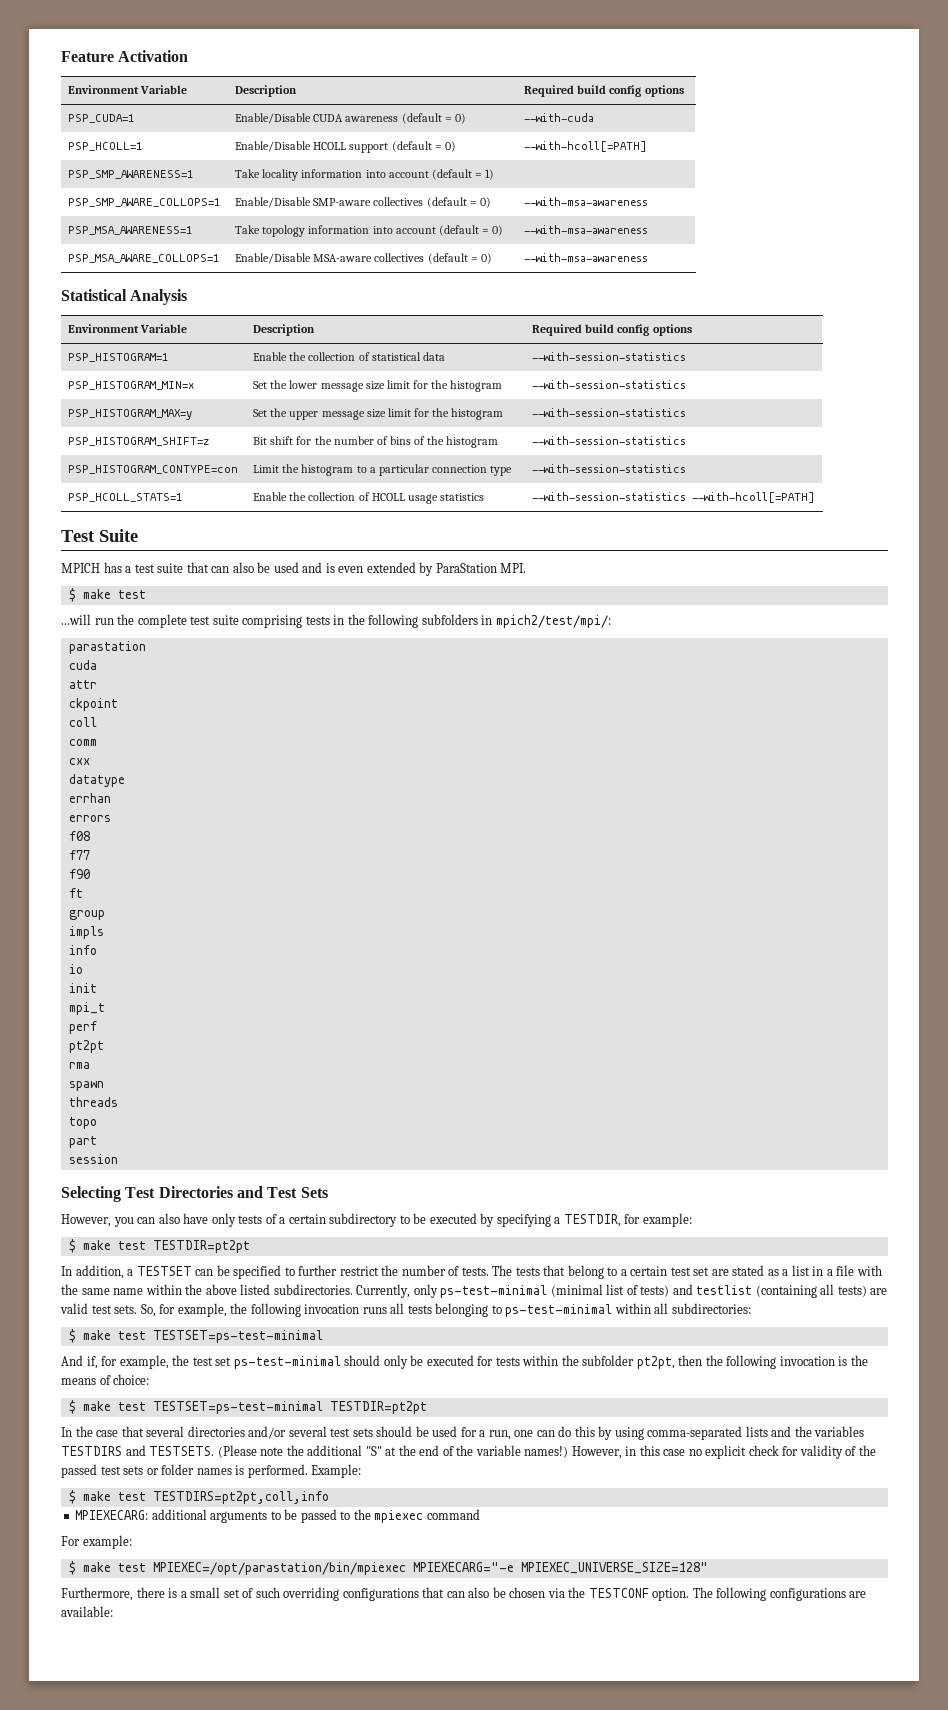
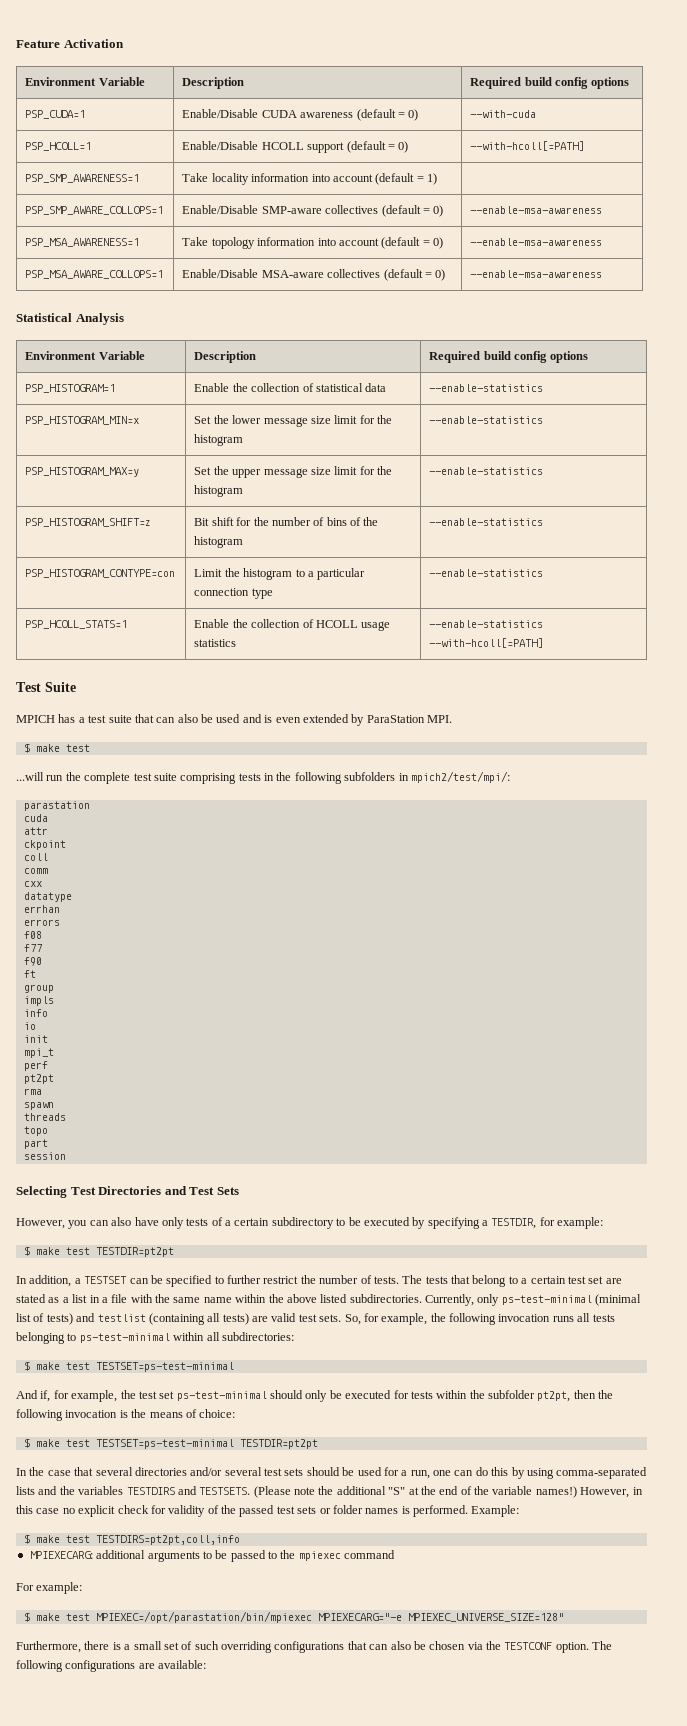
[524,197,649,206] --with-msa-awareness -> [470,206,603,214] --enable-msa-awareness
[524,225,649,234] --with-msa-awareness -> [470,238,603,246] --enable-msa-awareness
[524,253,649,262] --with-msa-awareness -> [470,270,603,278] --enable-msa-awareness
[532,352,687,361] --with-session-statistics -> [429,384,544,392] --enable-statistics
[532,380,687,389] --with-session-statistics -> [429,416,544,424] --enable-statistics
[532,408,687,417] --with-session-statistics -> [429,467,544,475] --enable-statistics
[532,436,687,445] --with-session-statistics -> [429,518,544,526] --enable-statistics
[532,464,687,473] --with-session-statistics -> [429,569,544,577] --enable-statistics
[532,492,687,501] --with-session-statistics -> [429,620,544,628] --enable-statistics

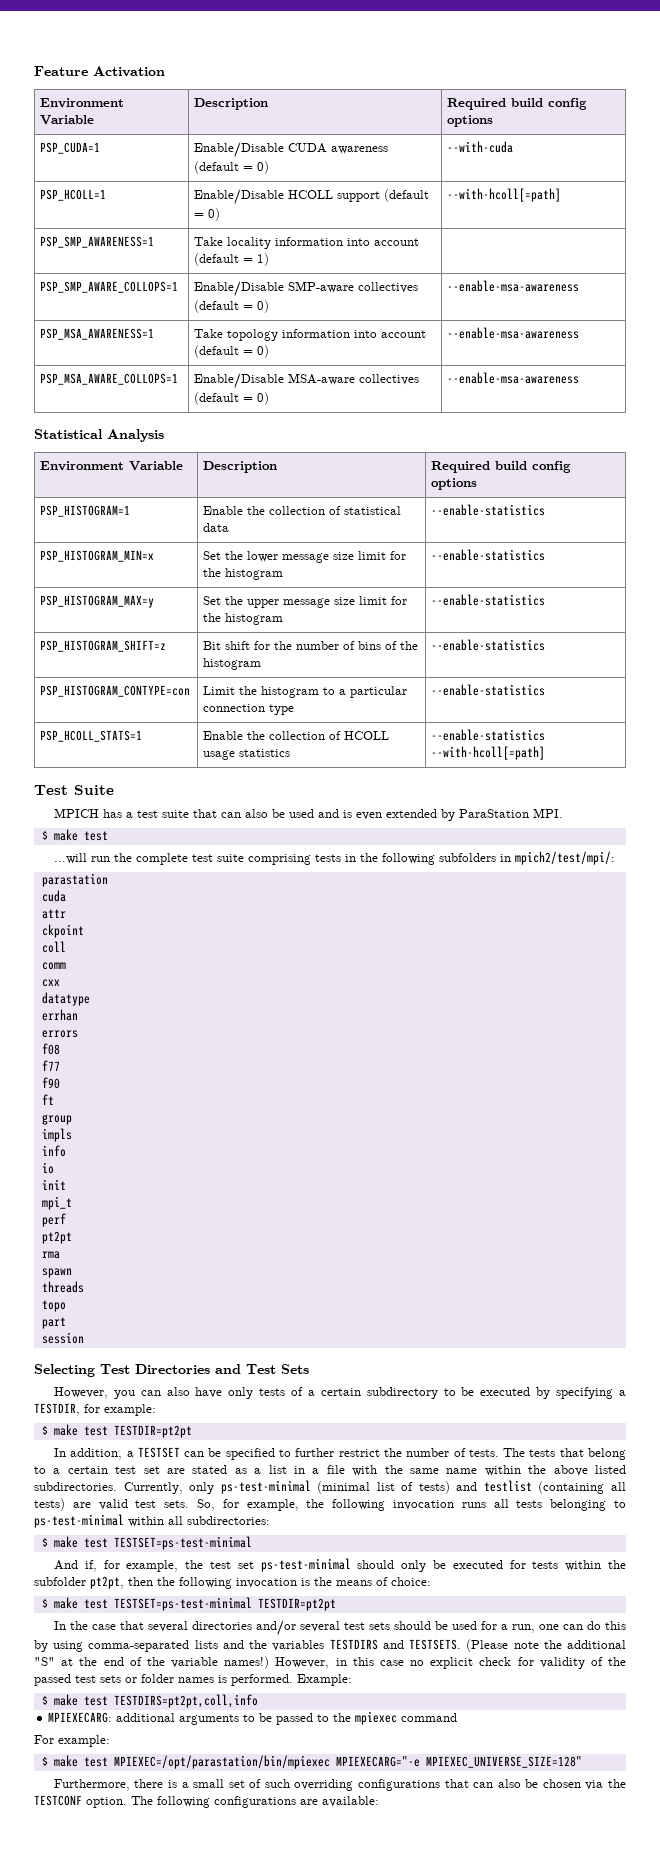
[470,141,585,151] --with-hcoll[=PATH] -> [447,188,562,202] --with-hcoll[=path]
[429,638,544,648] --with-hcoll[=PATH] -> [431,746,546,760] --with-hcoll[=path]

